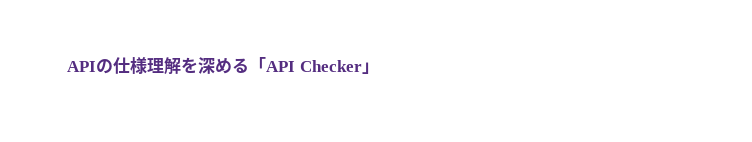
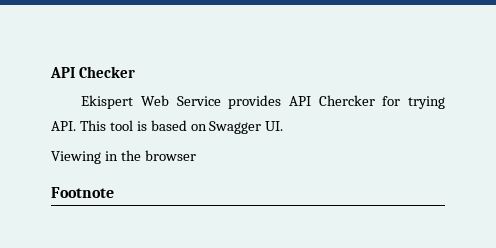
[67,57,379,75] APIの仕様理解を深める「API Checker」 -> [50,66,136,78] [81,95,445,109] [51,120,284,134] [51,150,196,164] [51,187,114,198] API Checker // Ekispert Web Service provides API Chercker for trying API. This tool is based on Swagger UI. // Viewing in the browser // Footnote

